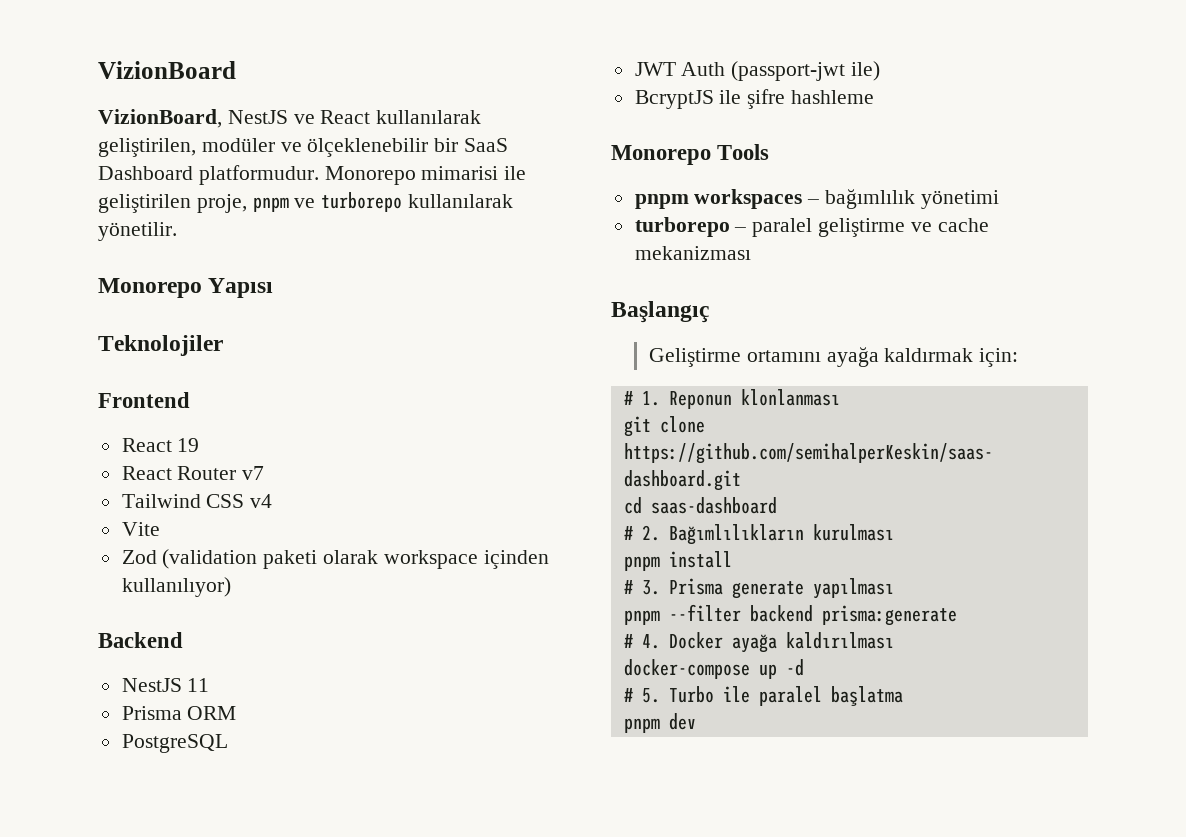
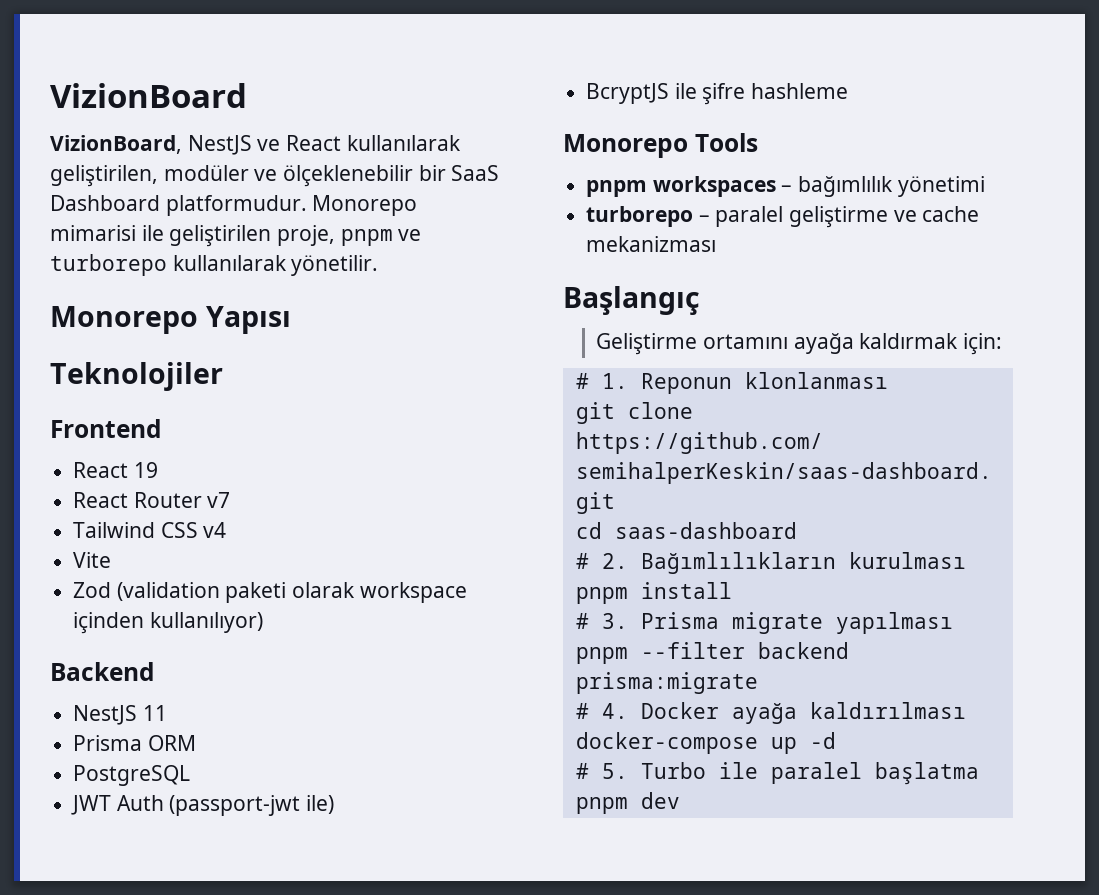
[731,581,804,599] generate -> [731,612,823,634] migrate
[821,605,957,626] prisma:generate -> [575,672,758,694] prisma:migrate

